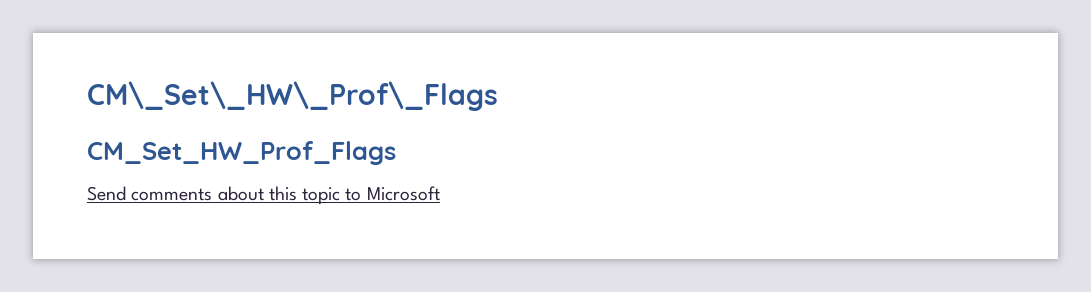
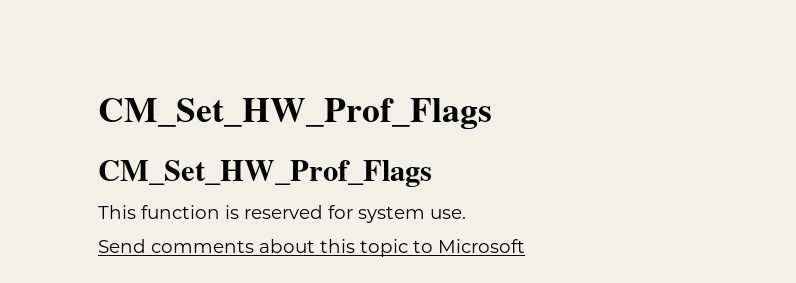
[87,81,498,111] [87,141,396,165] CM\_Set\_HW\_Prof\_Flags // CM_Set_HW_Prof_Flags -> [98,98,492,130] [98,160,432,187] [98,205,466,223] CM_Set_HW_Prof_Flags // CM_Set_HW_Prof_Flags // This function is reserved for system use.

